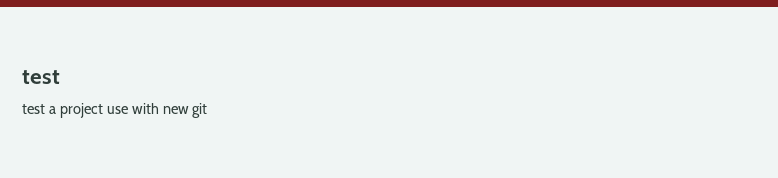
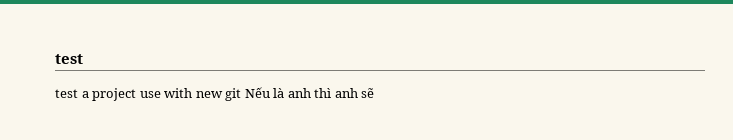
(208, 110) none -> [244,87,375,98] Nếu là anh thì anh sẽ

